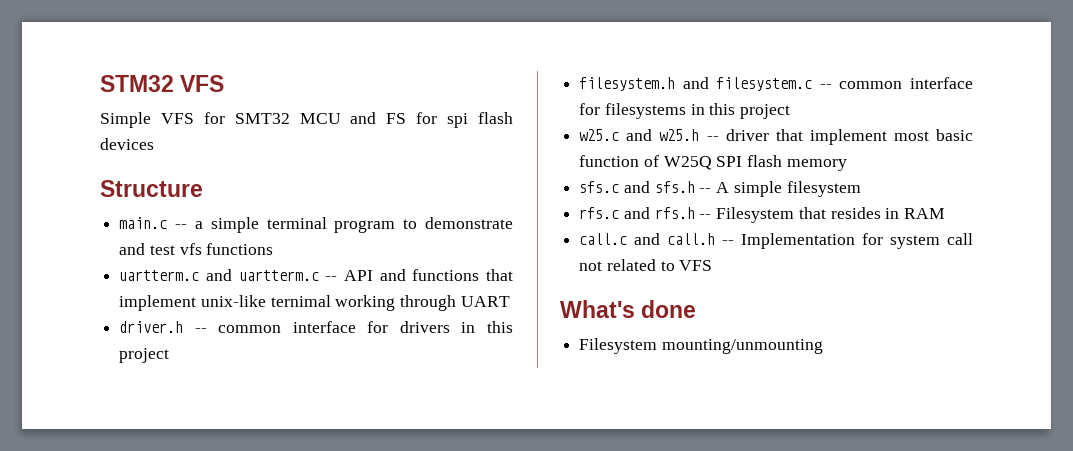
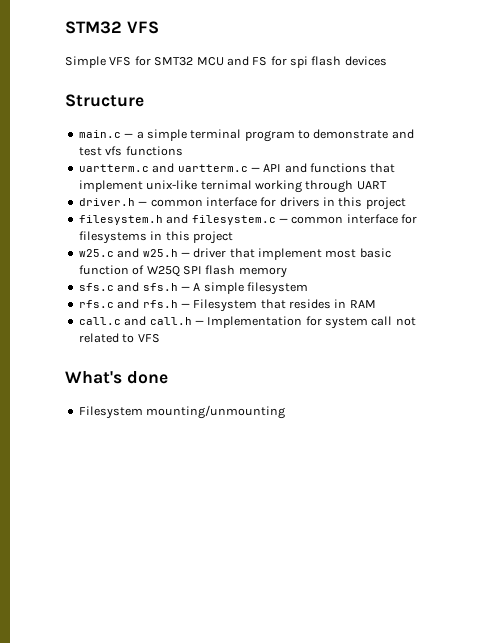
[175,224,188,229] -- -> [124,133,134,138] —
[325,276,338,281] -- -> [250,167,260,172] —
[194,328,207,333] -- -> [138,201,148,206] —
[819,84,832,89] -- -> [278,218,288,223] —
[706,136,719,141] -- -> [180,252,190,257] —
[699,188,712,193] -- -> [180,286,190,291] —
[699,214,712,219] -- -> [180,303,190,308] —
[722,240,735,245] -- -> [194,320,204,325] —

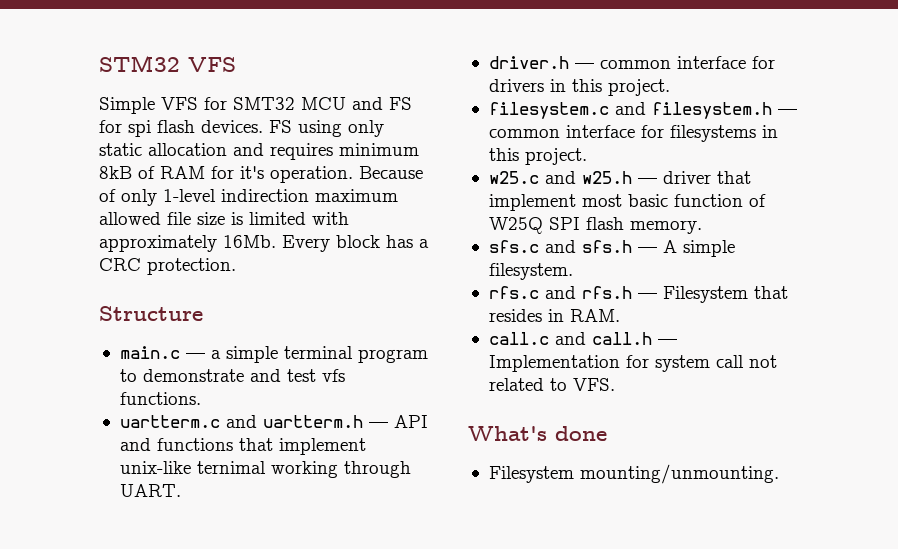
[344,56,387,66] devices -> [201,120,384,137] [99,143,419,160] [99,166,423,183] [99,189,398,206] [99,212,349,225] [99,235,429,252] [99,258,236,275] devices. FS using only static allocation and requires minimum 8kB of RAM for it's operation. Because of only 1-level indirection maximum allowed file size is limited with approximately 16Mb. Every block has a CRC protection.
[125,146,183,156] functions -> [119,392,201,405] functions.
[177,164,248,172] uartterm.c -> [262,415,363,428] uartterm.h
[356,181,387,190] UART -> [119,484,181,497] UART.
[365,197,406,210] [78,214,276,225] project // filesystem.h and filesystem.c -> [607,79,670,96] [488,102,772,119] project. // filesystem.c and filesystem.h
[192,231,233,244] project -> [524,148,587,165] project.
[238,267,287,278] memory -> [629,220,702,234] memory.
[247,282,308,295] filesystem -> [488,263,573,280] filesystem.
[349,300,376,308] RAM -> [569,309,620,322] RAM.
[137,334,160,343] VFS -> [572,378,615,391] VFS.
[146,405,286,419] mounting/unmounting -> [579,464,779,484] mounting/unmounting.

